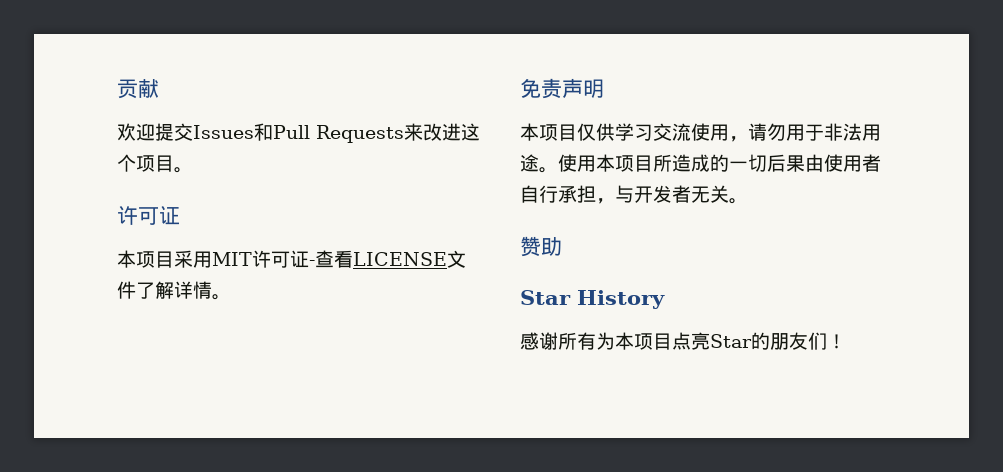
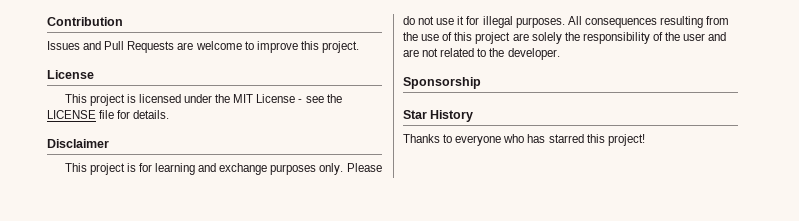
[117,79,159,99] [117,123,480,143] [117,154,193,173] [117,206,180,225] [117,250,466,268] [117,281,231,300] [520,78,604,99] [520,123,881,142] [520,154,881,173] [520,185,748,204] [520,236,562,257] [520,290,665,309] [520,332,846,350] 贡献 // 欢迎提交Issues和Pull Requests来改进这个项目。 // 许可证 // 本项目采用MIT许可证-查看LICENSE文件了解详情。 // 免责声明 // 本项目仅供学习交流使用，请勿用于非法用途。使用本项目所造成的一切后果由使用者自行承担，与开发者无关。 // 赞助 // Star History // 感谢所有为本项目点亮Star的朋友们！ -> [47,17,123,26] [47,41,359,53] [47,70,94,79] [64,94,342,106] [47,110,170,119] [47,139,109,148] [64,163,382,175] [403,16,730,28] [403,32,727,44] [403,48,560,60] [403,77,481,89] [403,110,474,122] [403,134,645,146] Contribution // Issues and Pull Requests are welcome to improve this project. // License // This project is licensed under the MIT License - see the LICENSE file for details. // Disclaimer // This project is for learning and exchange purposes only. Please do not use it for illegal purposes. All consequences resulting from the use of this project are solely the responsibility of the user and are not related to the developer. // Sponsorship // Star History // Thanks to everyone who has starred this project!

